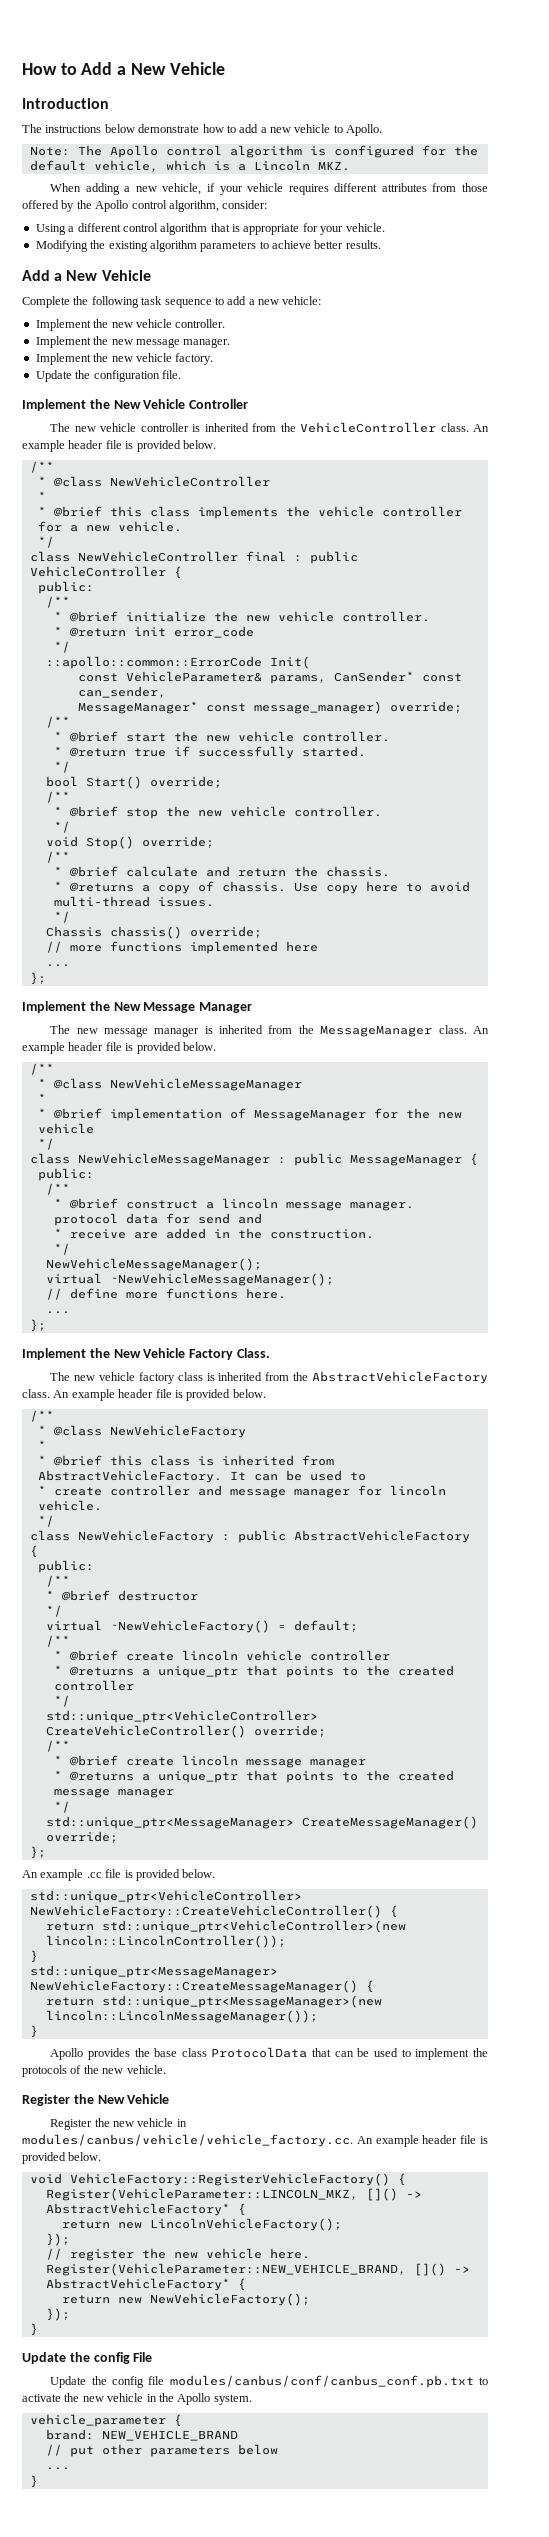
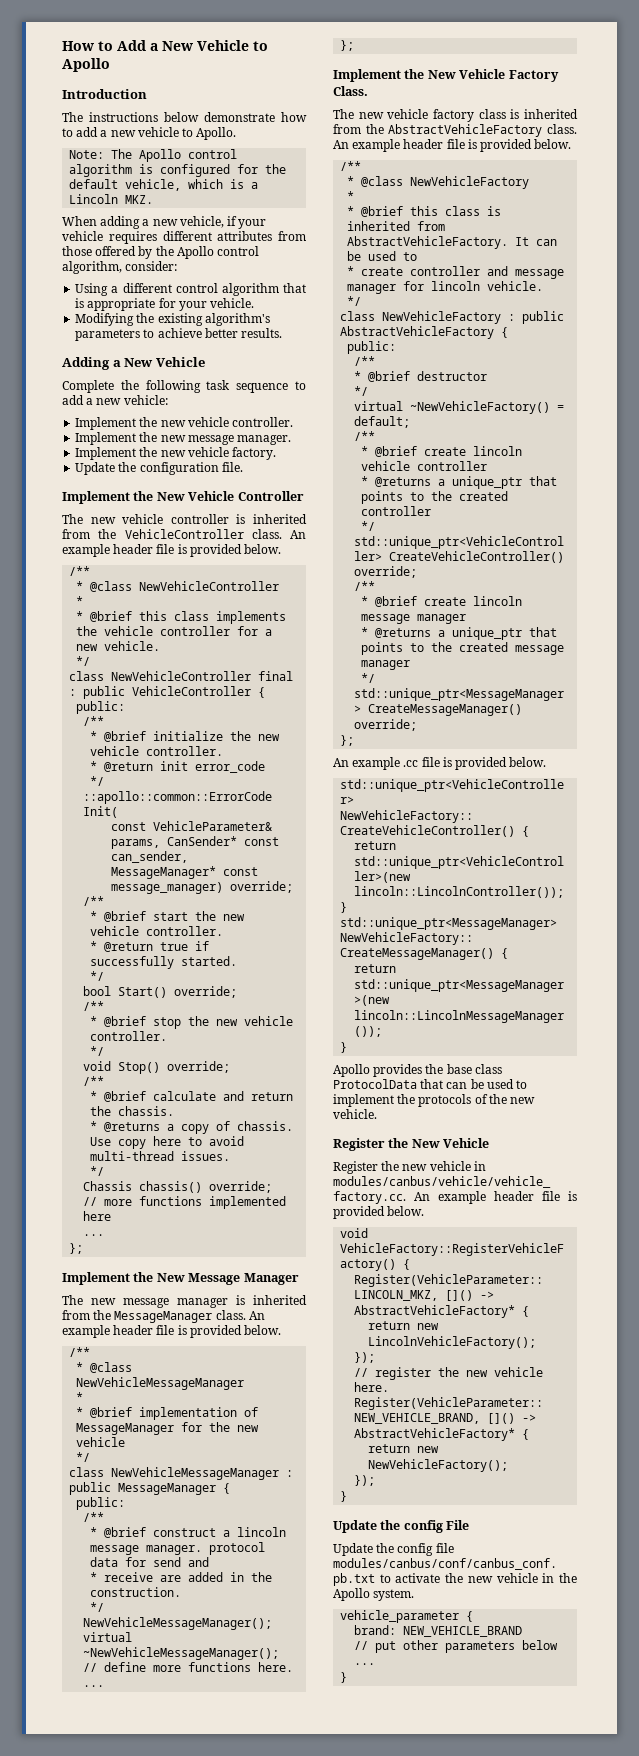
(225, 68) none -> [253,41,268,51] [62,58,110,72] to Apollo
[149,240,197,252] algorithm -> [204,313,270,326] algorithm's
[22,270,50,281] Add -> [62,357,110,370] Adding

